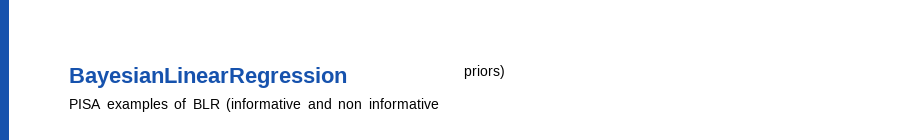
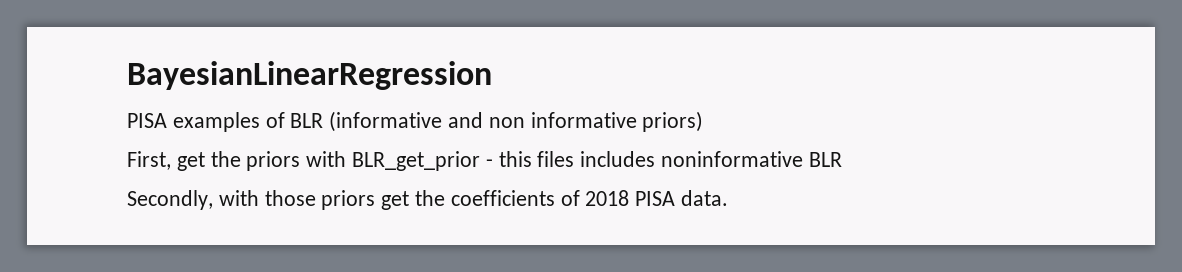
(505, 72) none -> [127,151,842,171] [127,190,729,210] // First, get the priors with BLR_get_prior - this files includes noninformative BLR // Secondly, with those priors get the coefficients of 2018 PISA data.

